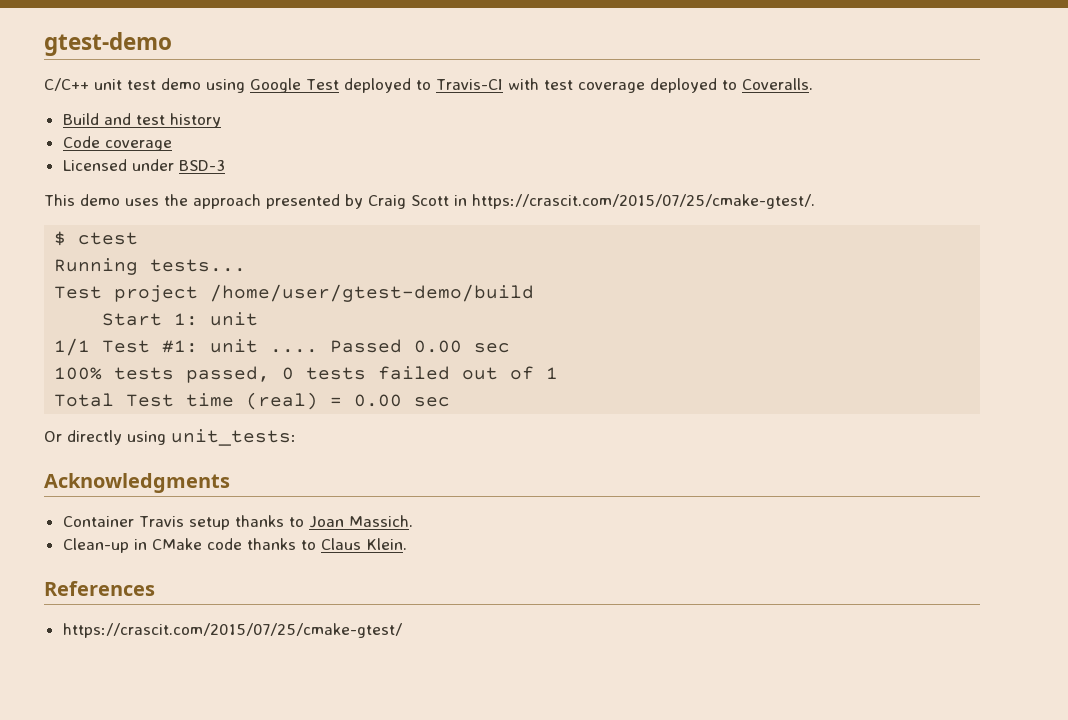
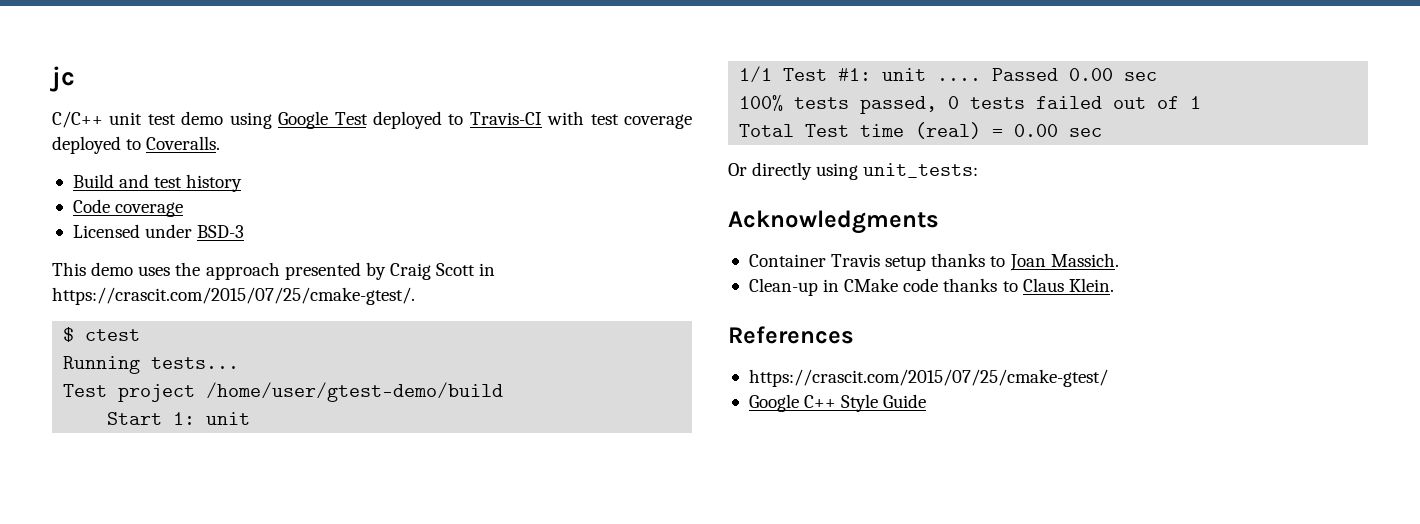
[44,32,172,56] gtest-demo -> [50,66,75,92] jc
(402, 630) none -> [748,394,927,412] // Google C++ Style Guide

